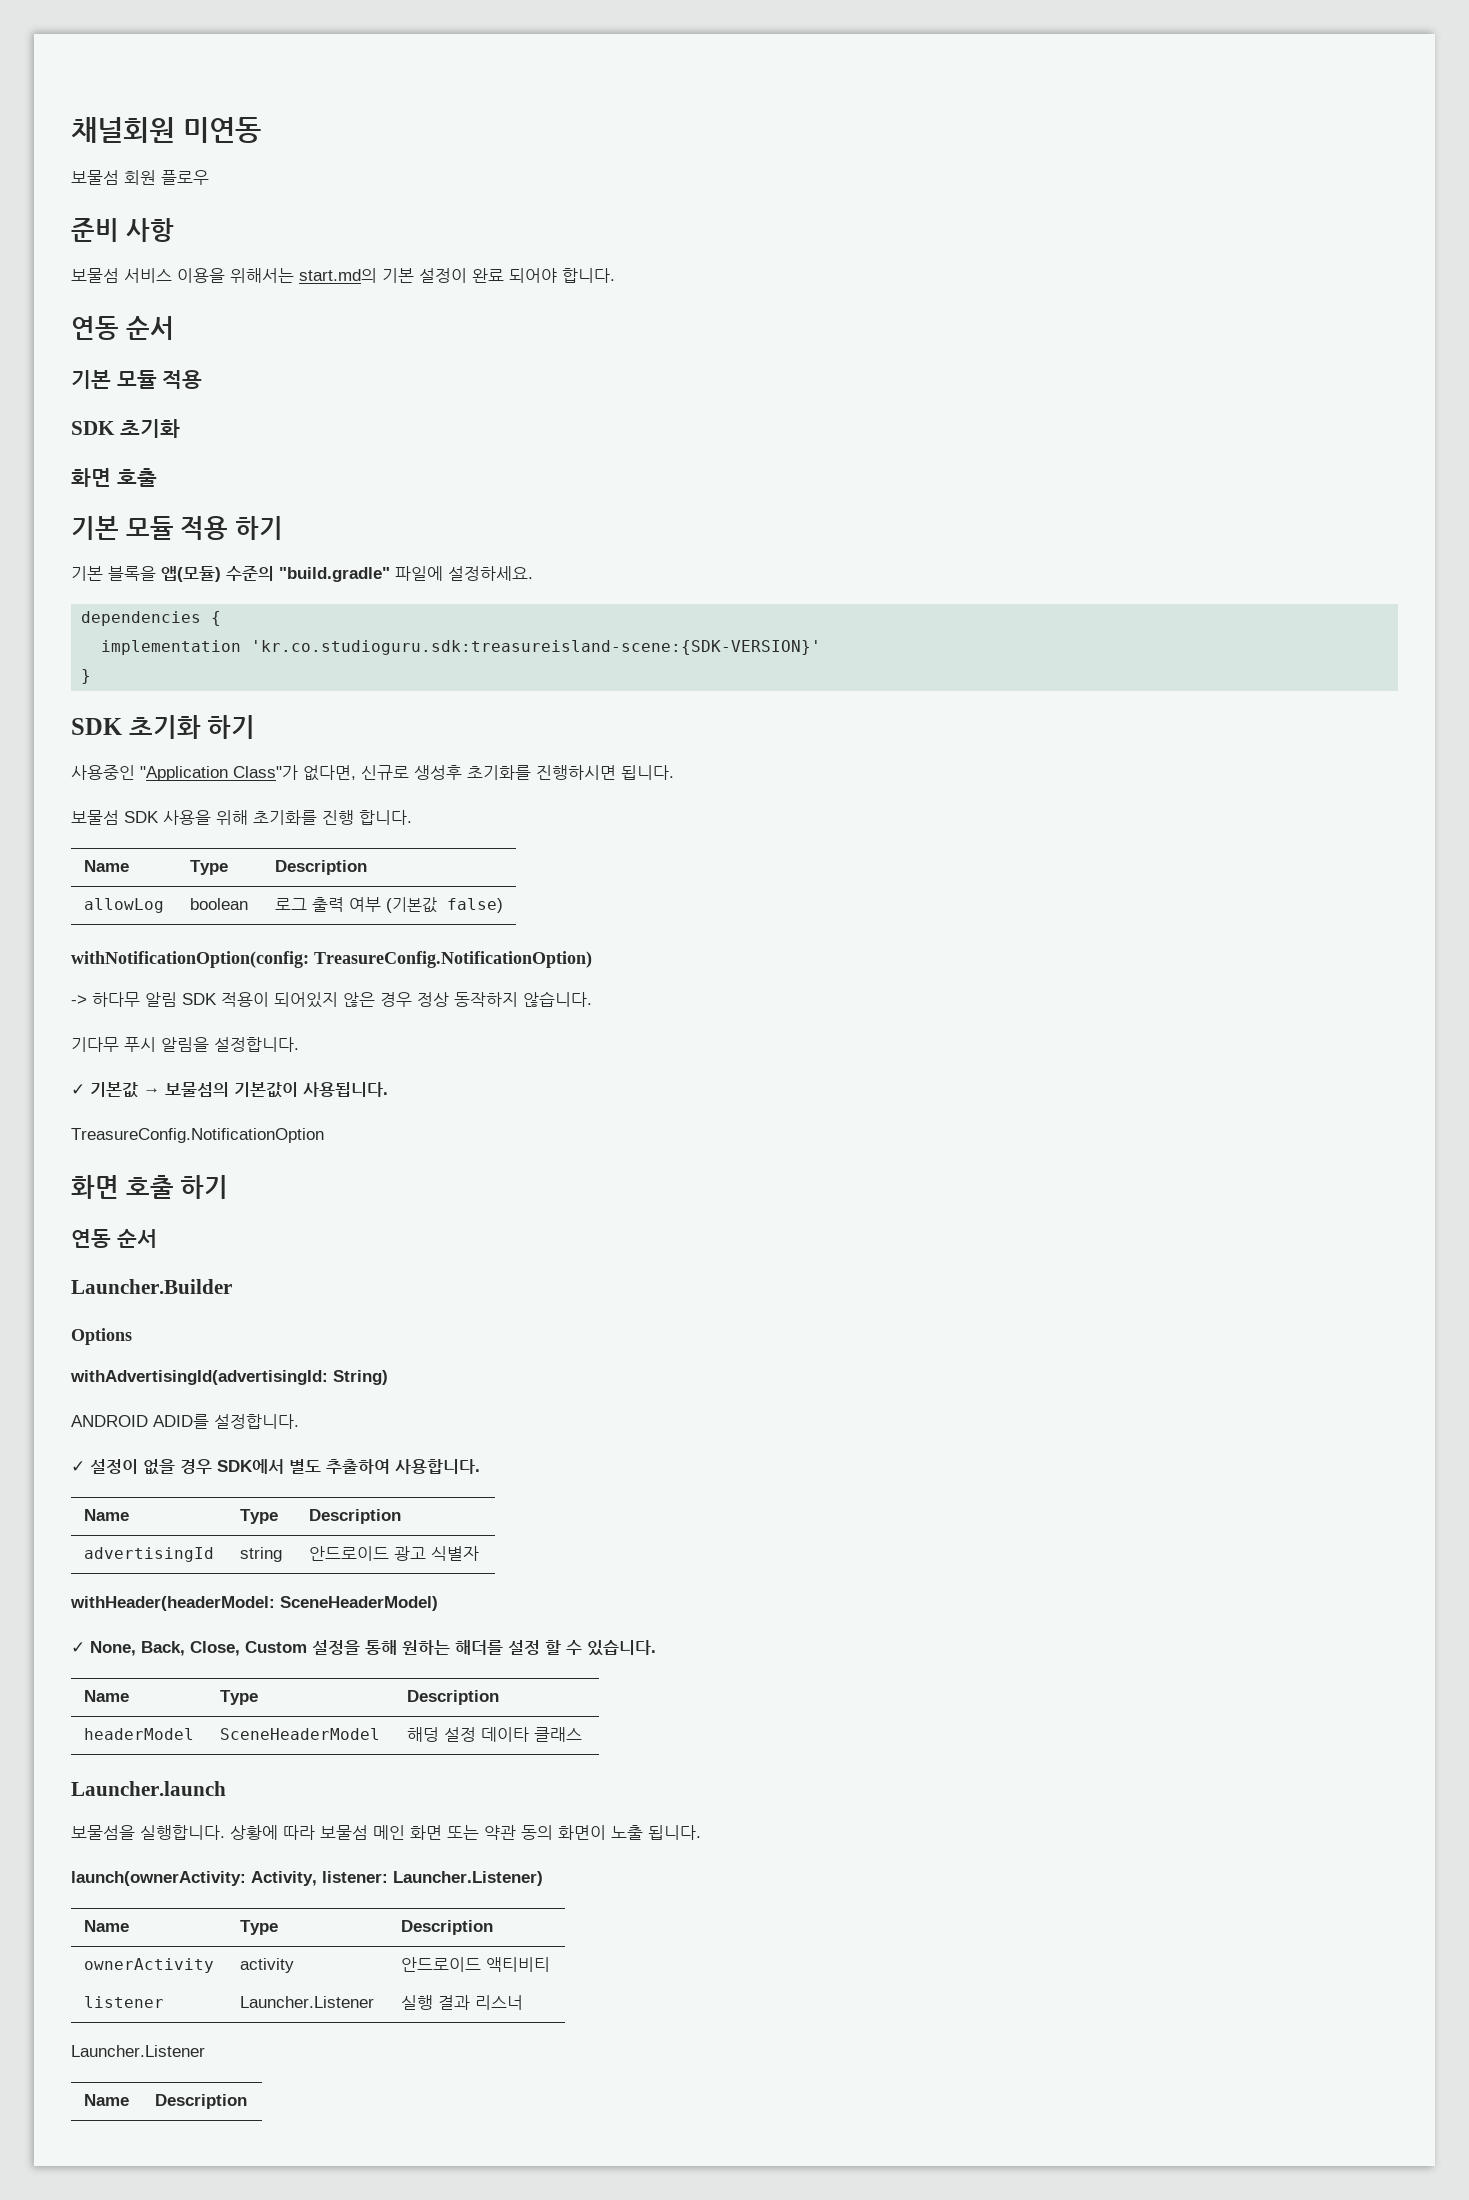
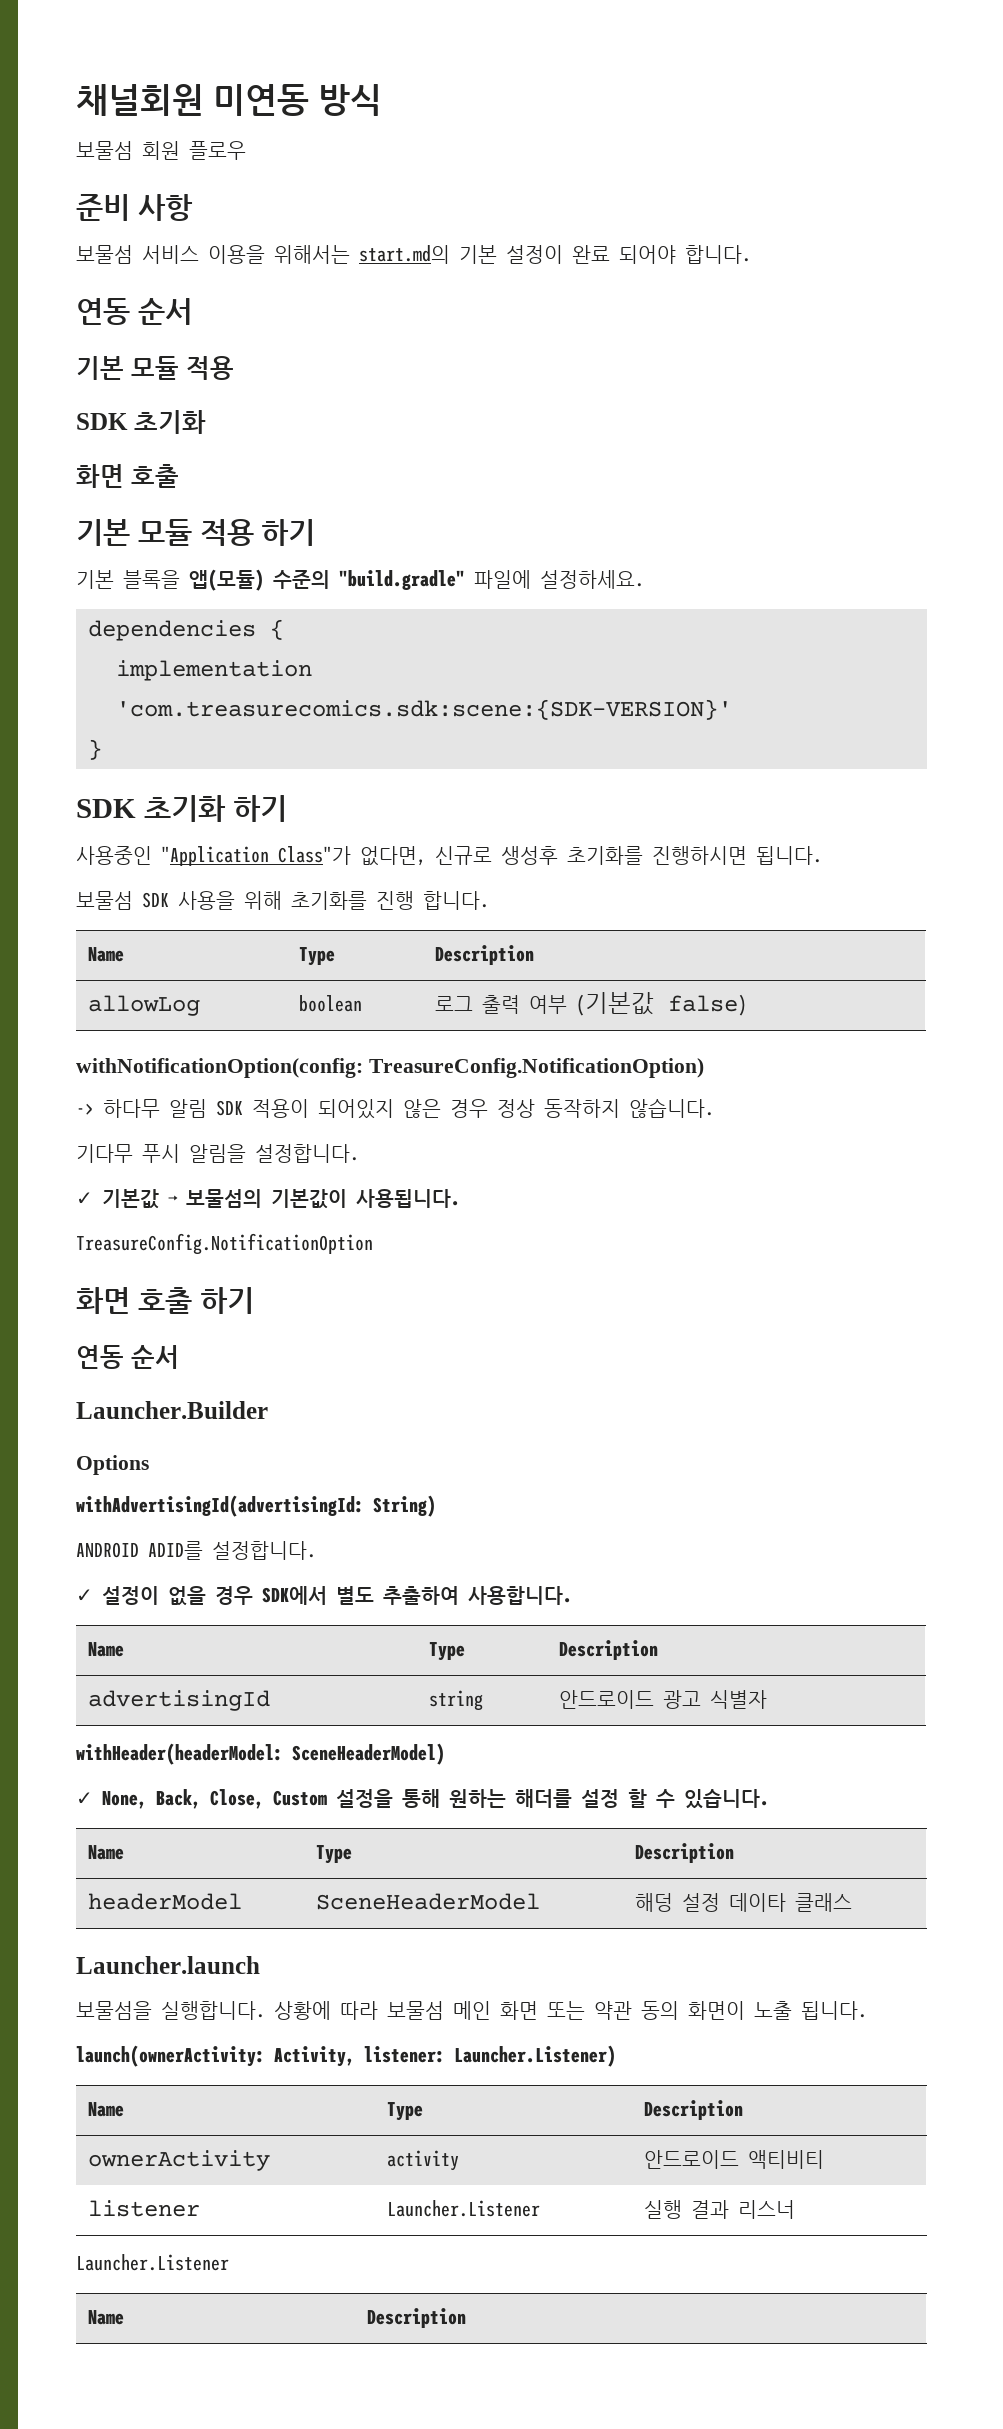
(261, 130) none -> [318,84,383,116] 방식
[251,640,822,655] 'kr.co.studioguru.sdk:treasureisland-scene:{SDK-VERSION}' -> [116,699,732,720] 'com.treasurecomics.sdk:scene:{SDK-VERSION}'

